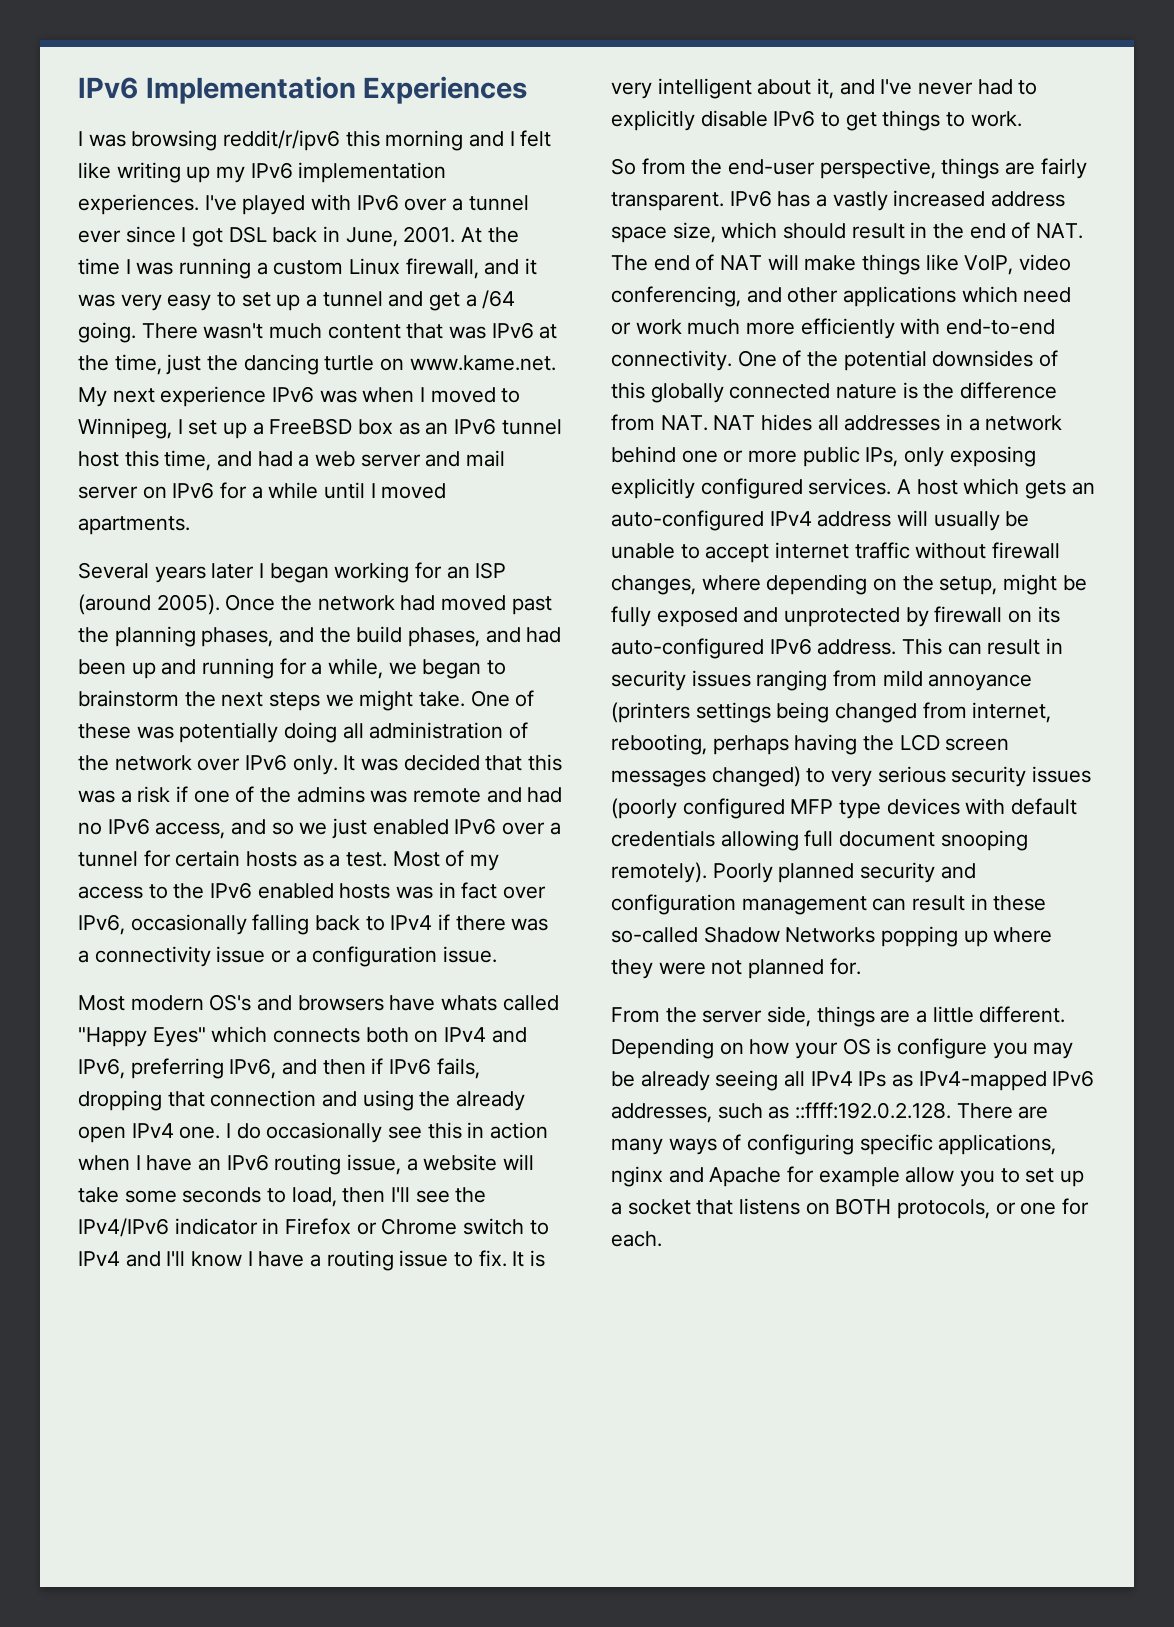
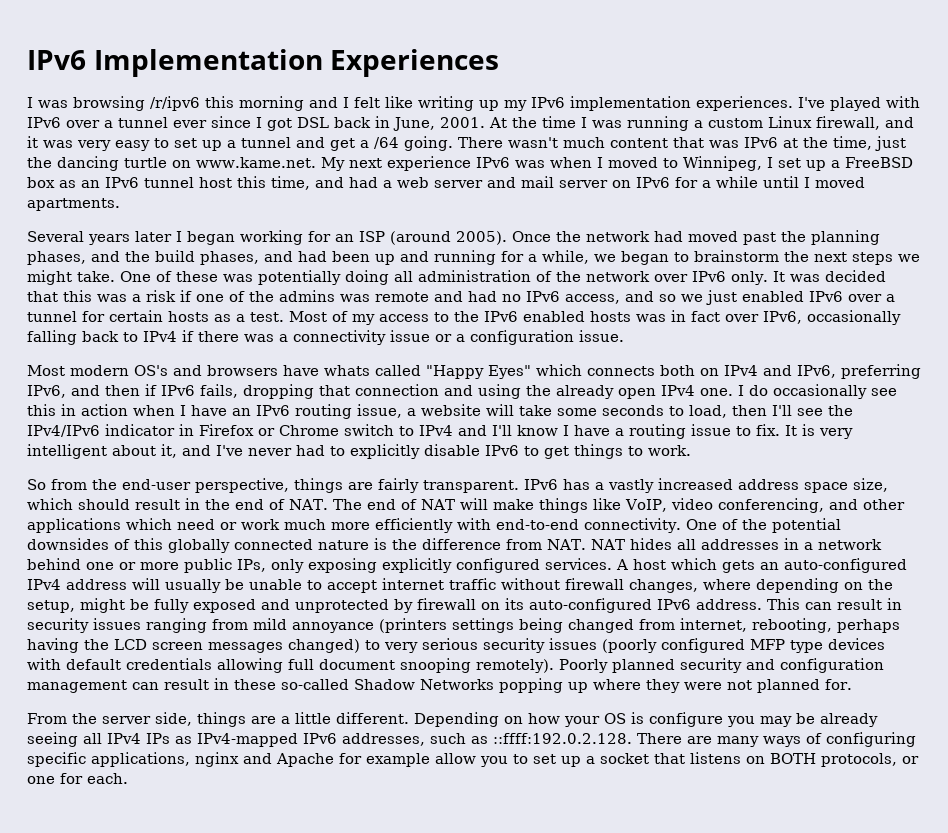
[223,130,341,151] reddit/r/ipv6 -> [150,96,200,111] /r/ipv6

